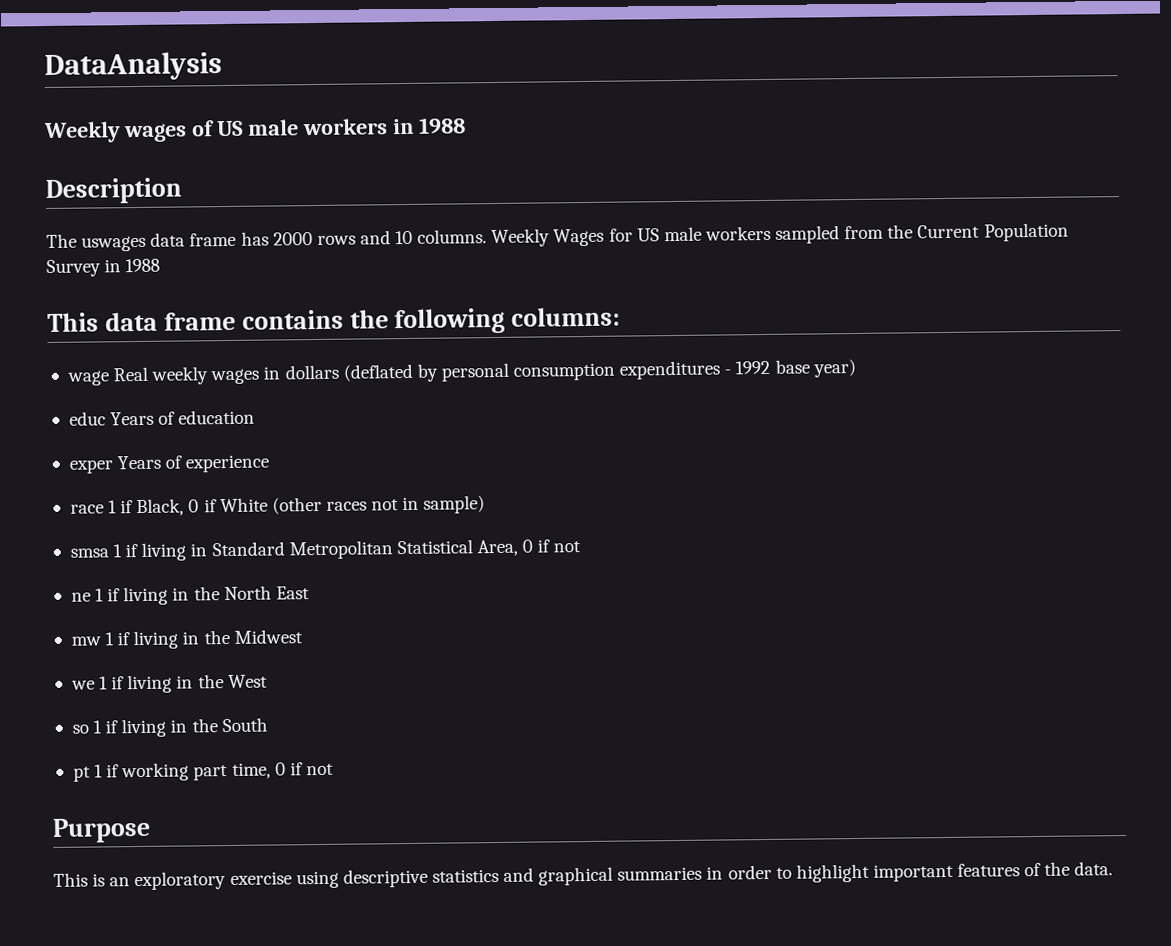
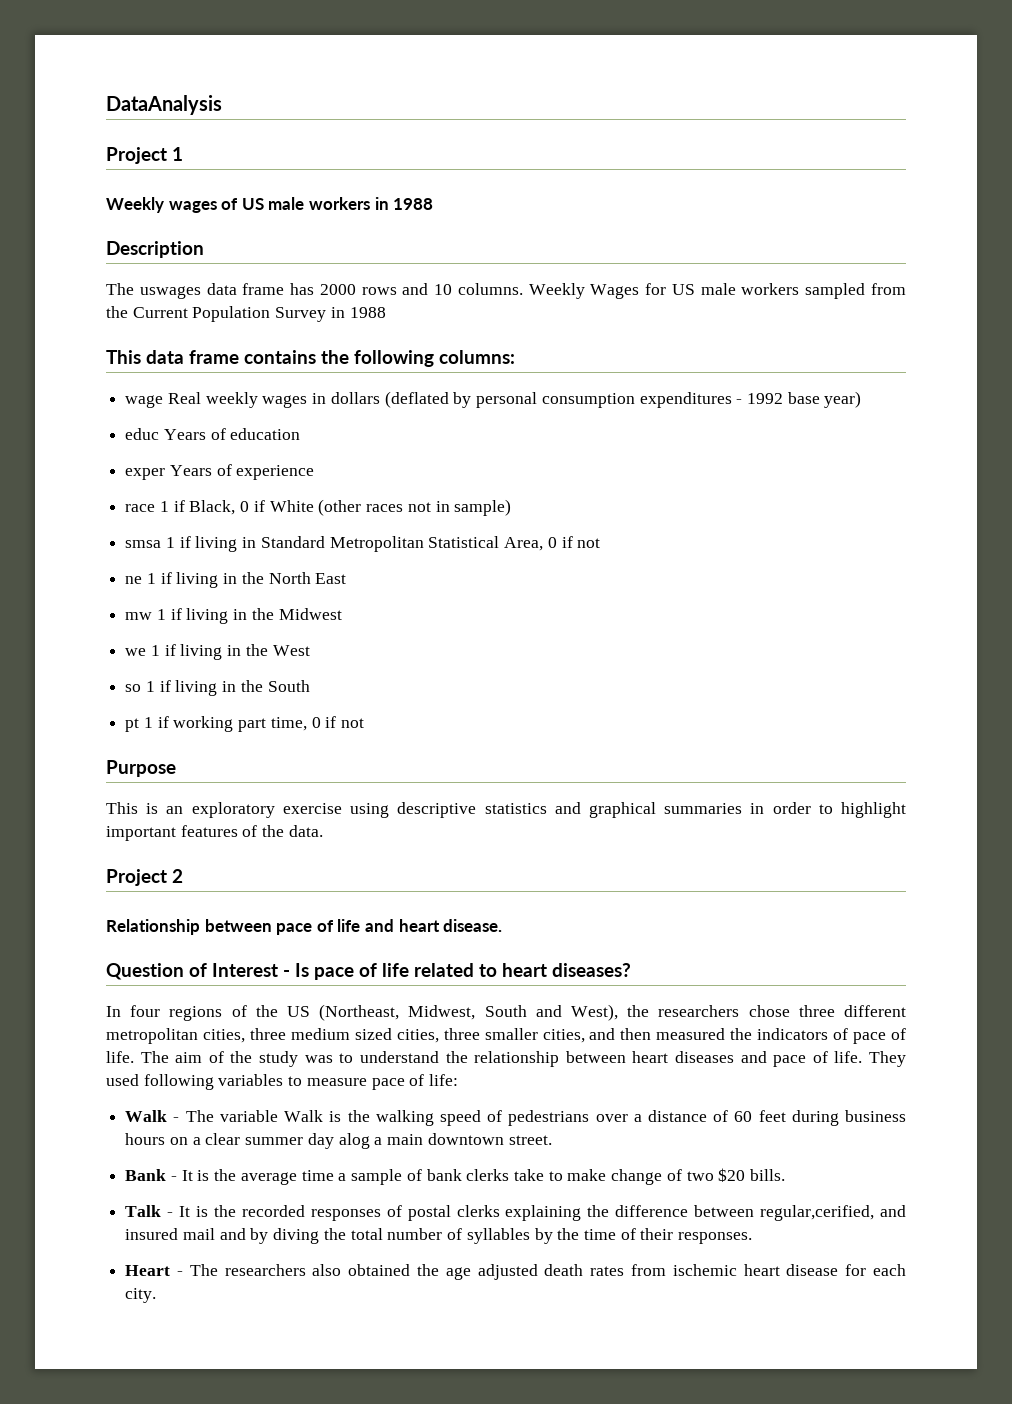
(222, 66) none -> [106,147,183,164] // Project 1
(1114, 868) none -> [106,869,183,886] [106,919,503,935] [106,963,631,980] [106,1004,907,1021] [106,1028,906,1044] [106,1051,906,1067] [106,1074,459,1090] [125,1110,907,1126] [125,1133,552,1149] [125,1168,786,1185] [125,1205,906,1221] [125,1228,753,1244] [125,1264,906,1280] [125,1288,157,1303] // Project 2 // Relationship between pace of life and heart disease. // Question of Interest - Is pace of life related to heart diseases? // In four regions of the US (Northeast, Midwest, South and West), the researchers chose three different metropolitan cities, three medium sized cities, three smaller cities, and then measured the indicators of pace of life. The aim of the study was to understand the relationship between heart diseases and pace of life. They used following variables to measure pace of life: // Walk - The variable Walk is the walking speed of pedestrians over a distance of 60 feet during business hours on a clear summer day alog a main downtown street. // Bank - It is the average time a sample of bank clerks take to make change of two $20 bills. // Talk - It is the recorded responses of postal clerks explaining the difference between regular,cerified, and insured mail and by diving the total number of syllables by the time of their responses. // Heart - The researchers also obtained the age adjusted death rates from ischemic heart disease for each city.

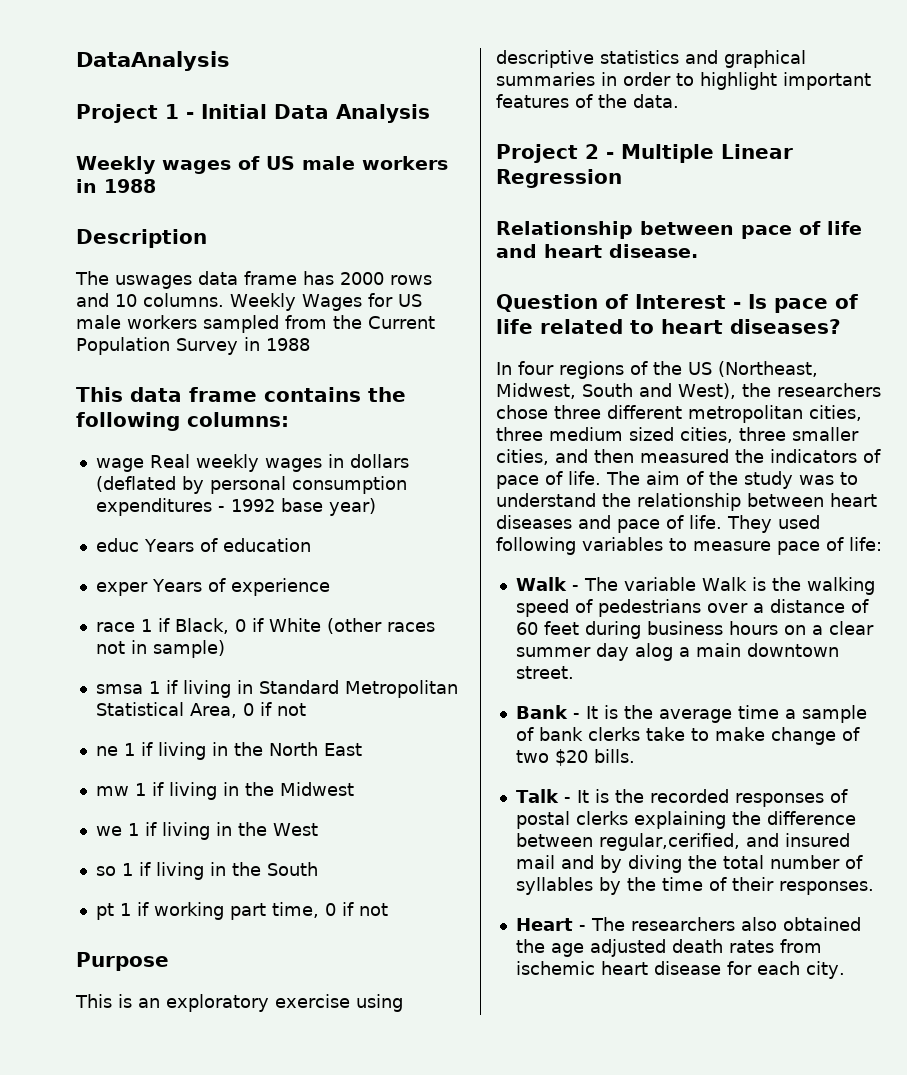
(183, 154) none -> [186,104,430,123] - Initial Data Analysis
(183, 876) none -> [606,144,793,163] [496,169,622,188] - Multiple Linear Regression

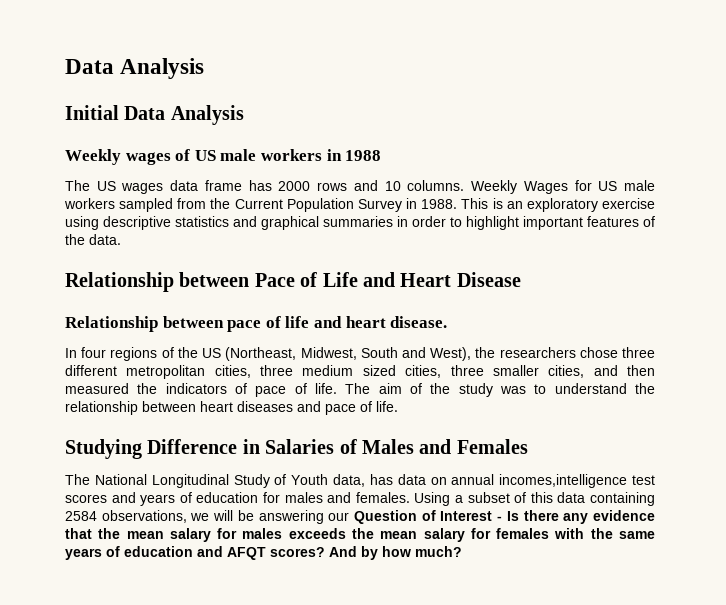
[76,51,230,71] [76,104,194,123] DataAnalysis // Project 1 - -> [65,58,205,79] Data Analysis //
[76,229,207,248] [75,271,192,289] // Description // The uswages -> [65,180,164,194] // The US wages
[266,338,310,351] [76,387,406,402] [76,412,289,431] [95,454,409,472] [95,476,407,494] [95,498,376,516] [95,538,311,552] [95,578,330,596] [95,618,435,634] [95,640,225,658] [95,680,458,698] [95,702,306,718] [95,742,362,760] [95,782,354,800] [95,822,318,840] [95,862,318,880] [95,902,388,920] [76,952,169,971] 1988 // This data frame contains the following columns: // wage Real weekly wages in dollars (deflated by personal consumption expenditures - 1992 base year) // educ Years of education // exper Years of experience // race 1 if Black, 0 if White (other races not in sample) // smsa 1 if living in Standard Metropolitan Statistical Area, 0 if not // ne 1 if living in the North East // mw 1 if living in the Midwest // we 1 if living in the West // so 1 if living in the South // pt 1 if working part time, 0 if not // Purpose // -> [421,199,458,209] 1988.
[496,144,793,163] [496,169,622,188] Project 2 - Multiple Linear Regression -> [65,272,521,292] Relationship between Pace of Life and Heart Disease
[496,294,858,313] [496,319,841,334] // Question of Interest - Is pace of life related to heart diseases? -> (448, 322) none
[727,515,820,533] [496,537,882,555] [515,577,875,595] [515,599,869,617] [515,621,874,639] [515,643,839,661] [515,666,574,679] [515,705,867,723] [515,727,860,745] [515,749,635,766] [515,789,848,807] [515,811,856,829] [515,833,850,851] [515,855,863,873] [515,877,874,895] [515,917,861,931] [515,939,822,957] [515,961,845,979] They used following variables to measure pace of life: // Walk - The variable Walk is the walking speed of pedestrians over a distance of 60 feet during business hours on a clear summer day alog a main downtown street. // Bank - It is the average time a sample of bank clerks take to make change of two $20 bills. // Talk - It is the recorded responses of postal clerks explaining the difference between regular,cerified, and insured mail and by diving the total number of syllables by the time of their responses. // Heart - The researchers also obtained the age adjusted death rates from ischemic heart disease for each city. -> [65,439,528,459] [65,474,655,488] [65,492,656,506] [65,510,656,524] [65,528,655,542] [65,546,462,560] // Studying Difference in Salaries of Males and Females // The National Longitudinal Study of Youth data, has data on annual incomes,intelligence test scores and years of education for males and females. Using a subset of this data containing 2584 observations, we will be answering our Question of Interest - Is there any evidence that the mean salary for males exceeds the mean salary for females with the same years of education and AFQT scores? And by how much?

